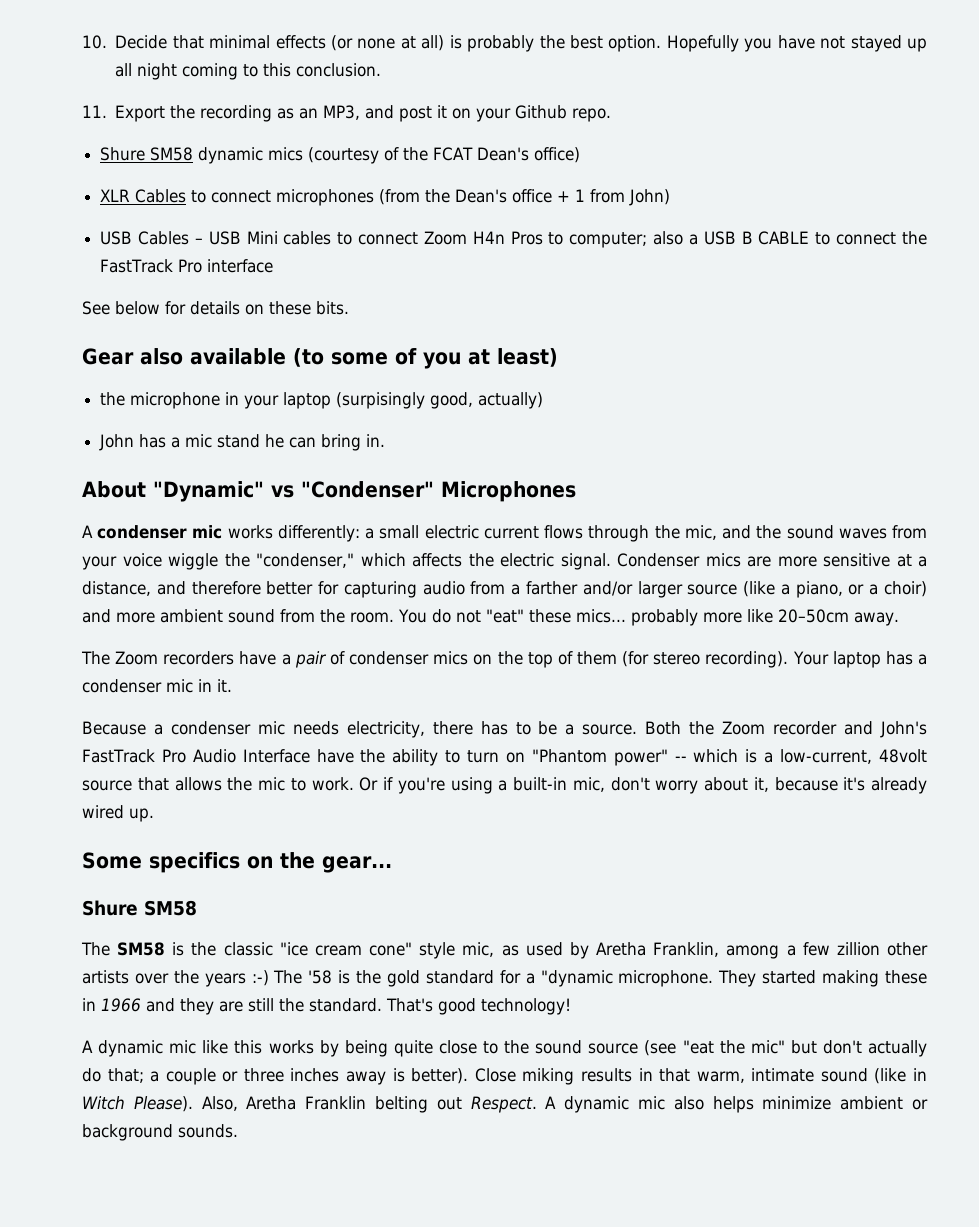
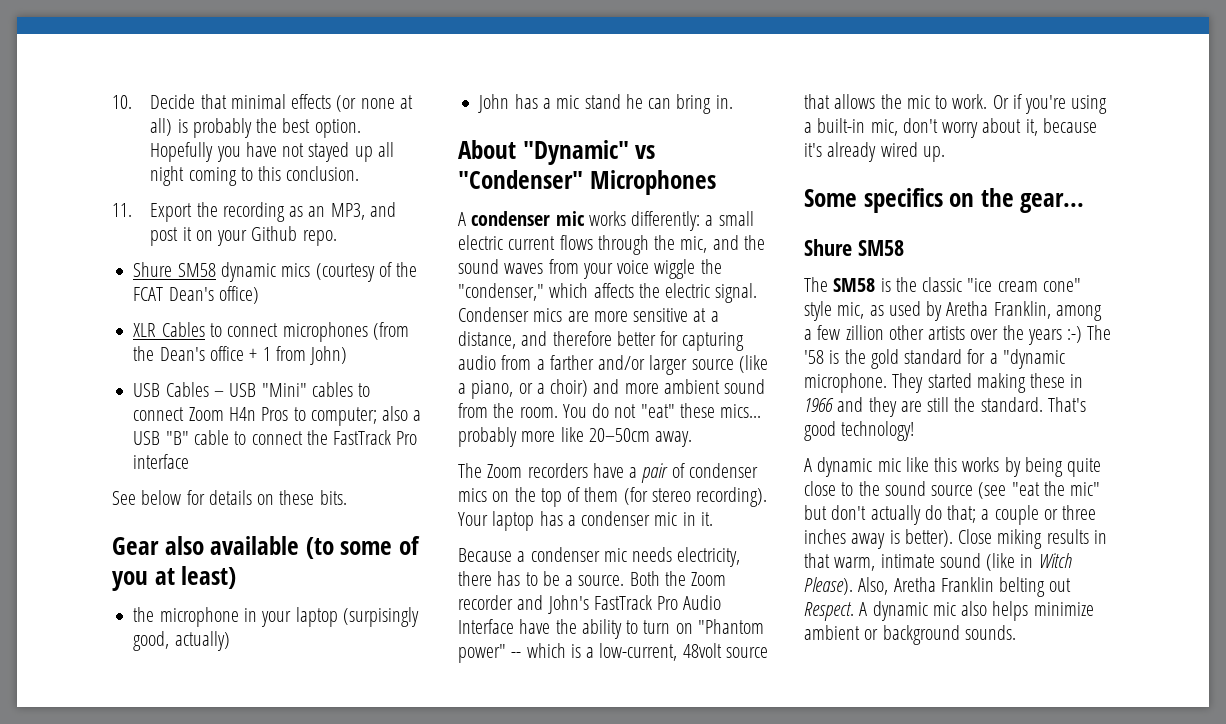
[246,231,278,244] Mini -> [261,383,307,397] "Mini"
[741,231,810,245] B CABLE -> [165,430,229,445] "B" cable

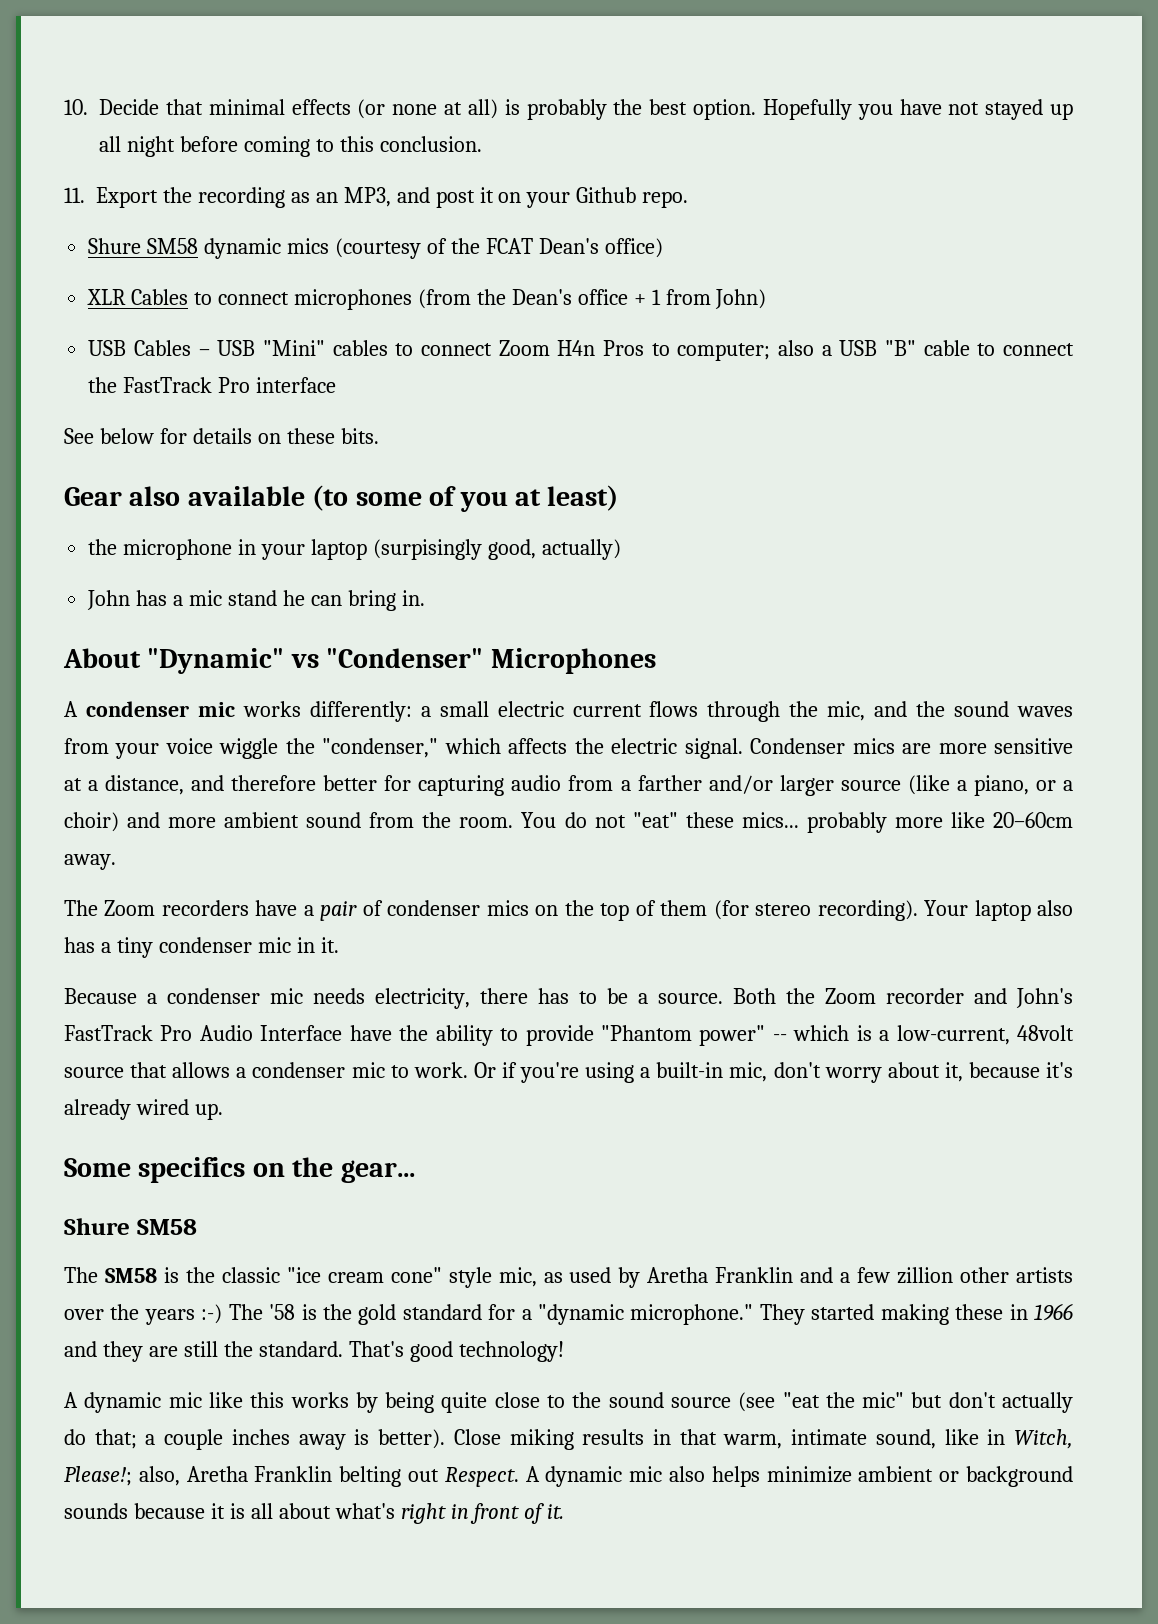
(185, 176) none -> [179,136,238,152] before
[588,428,650,442] 20–50cm -> [992,812,1073,828] 20–60cm
[539,511,576,526] has a -> [1037,900,1074,916] [64,937,153,958] also has a tiny
[643,620,693,634] turn on -> [525,1025,594,1046] provide
[880,94,902,109] the -> [236,1062,346,1078] a condenser
[993,301,1102,321] Franklin, among -> [715,1267,834,1283] Franklin and
[804,373,887,393] microphone. -> [630,1304,754,1325] microphone."
[1043,505,1097,520] or three -> (224, 1439) none
[939,553,1072,571] [804,577,889,595] sound (like in Witch Please). Also, -> [875,1429,1073,1449] [64,1466,180,1486] sound, like in Witch, Please!; also,
[964,625,1016,640] sounds. -> [64,1503,565,1524] sounds because it is all about what's right in front of it.

